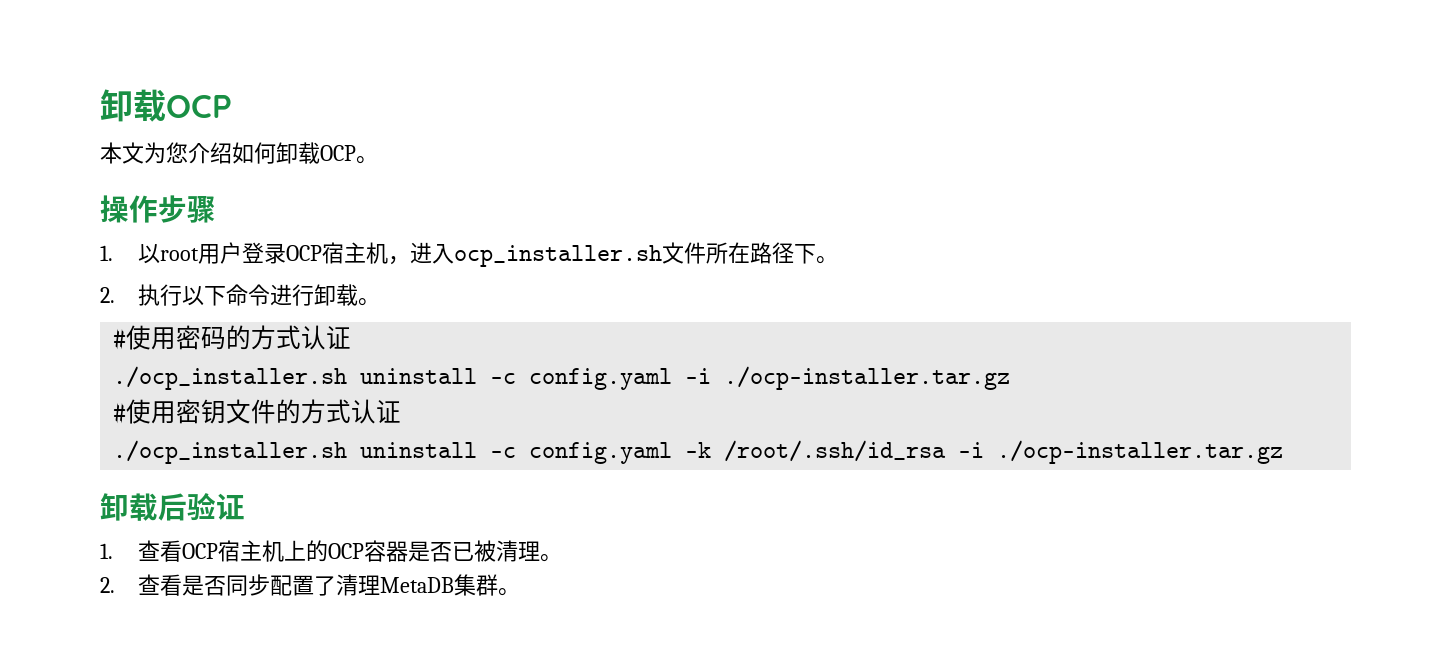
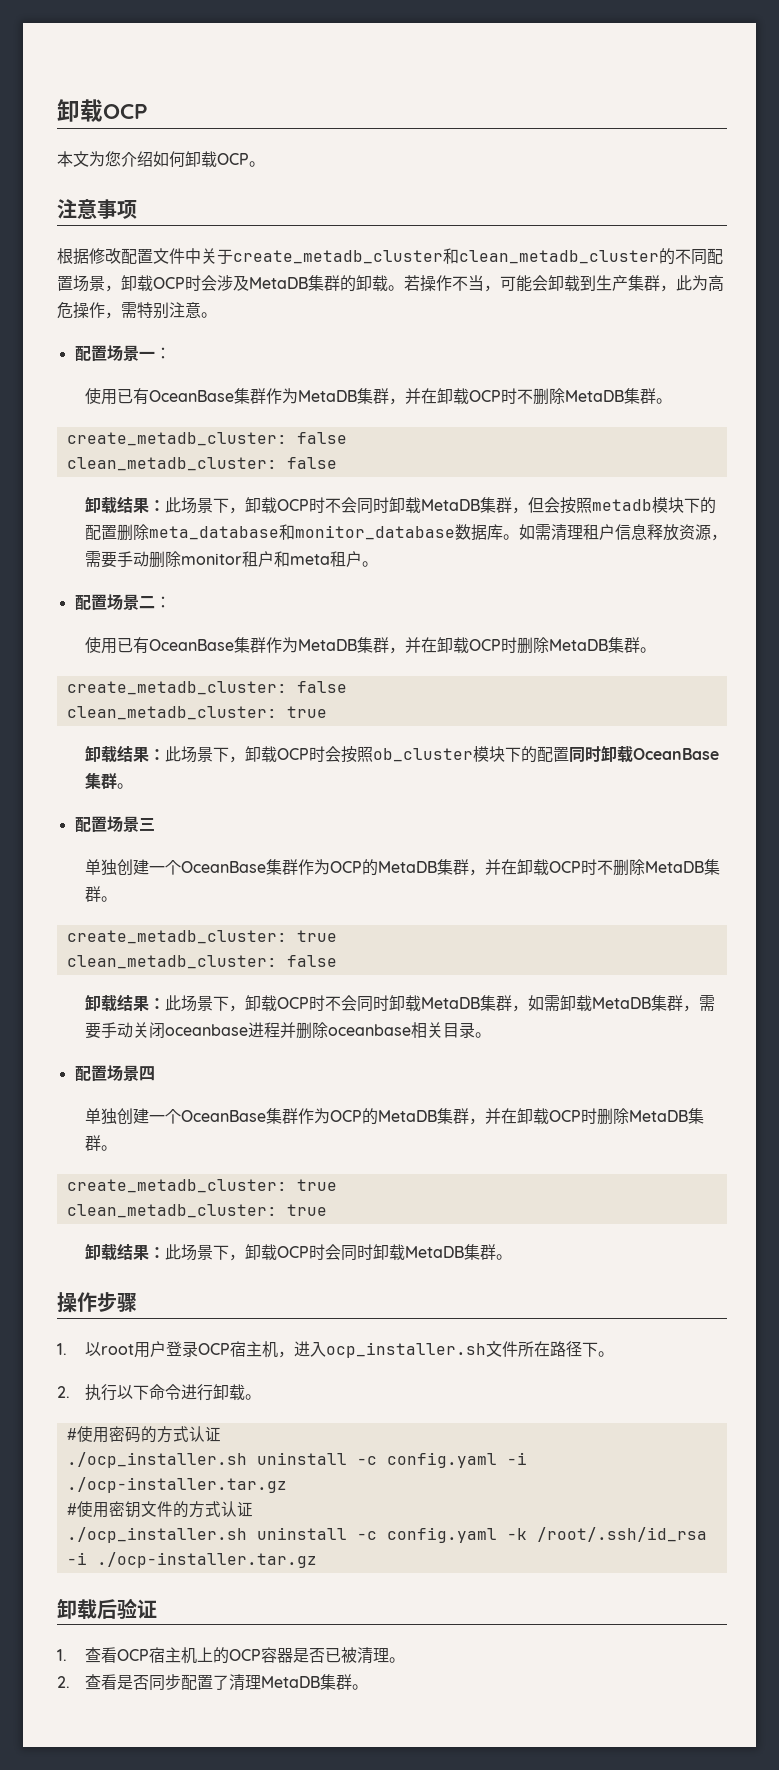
(378, 160) none -> [57,199,137,219] [57,248,723,265] [57,275,724,292] [57,302,217,319] [74,345,171,362] [84,388,672,405] [66,432,347,446] [66,457,337,471] [84,496,716,514] [84,524,727,541] [84,551,378,568] [74,594,171,611] [84,637,656,654] [66,681,347,695] [66,706,327,720] [84,745,719,763] [84,773,133,789] [74,816,155,833] [84,859,720,876] [84,886,117,902] [66,930,337,944] [66,955,337,969] [84,994,715,1012] [84,1022,491,1039] [74,1065,155,1082] [84,1108,704,1125] [84,1135,117,1151] [66,1179,337,1193] [66,1204,327,1218] [84,1243,512,1261] // 注意事项 // 根据修改配置文件中关于create_metadb_cluster和clean_metadb_cluster的不同配置场景，卸载OCP时会涉及MetaDB集群的卸载。若操作不当，可能会卸载到生产集群，此为高危操作，需特别注意。 // 配置场景一： // 使用已有OceanBase集群作为MetaDB集群，并在卸载OCP时不删除MetaDB集群。 // create_metadb_cluster: false // clean_metadb_cluster: false // 卸载结果：此场景下，卸载OCP时不会同时卸载MetaDB集群，但会按照metadb模块下的配置删除meta_database和monitor_database数据库。如需清理租户信息释放资源，需要手动删除monitor租户和meta租户。 // 配置场景二： // 使用已有OceanBase集群作为MetaDB集群，并在卸载OCP时删除MetaDB集群。 // create_metadb_cluster: false // clean_metadb_cluster: true // 卸载结果：此场景下，卸载OCP时会按照ob_cluster模块下的配置同时卸载OceanBase集群。 // 配置场景三 // 单独创建一个OceanBase集群作为OCP的MetaDB集群，并在卸载OCP时不删除MetaDB集群。 // create_metadb_cluster: true // clean_metadb_cluster: false // 卸载结果：此场景下，卸载OCP时不会同时卸载MetaDB集群，如需卸载MetaDB集群，需要手动关闭oceanbase进程并删除oceanbase相关目录。 // 配置场景四 // 单独创建一个OceanBase集群作为OCP的MetaDB集群，并在卸载OCP时删除MetaDB集群。 // create_metadb_cluster: true // clean_metadb_cluster: true // 卸载结果：此场景下，卸载OCP时会同时卸载MetaDB集群。

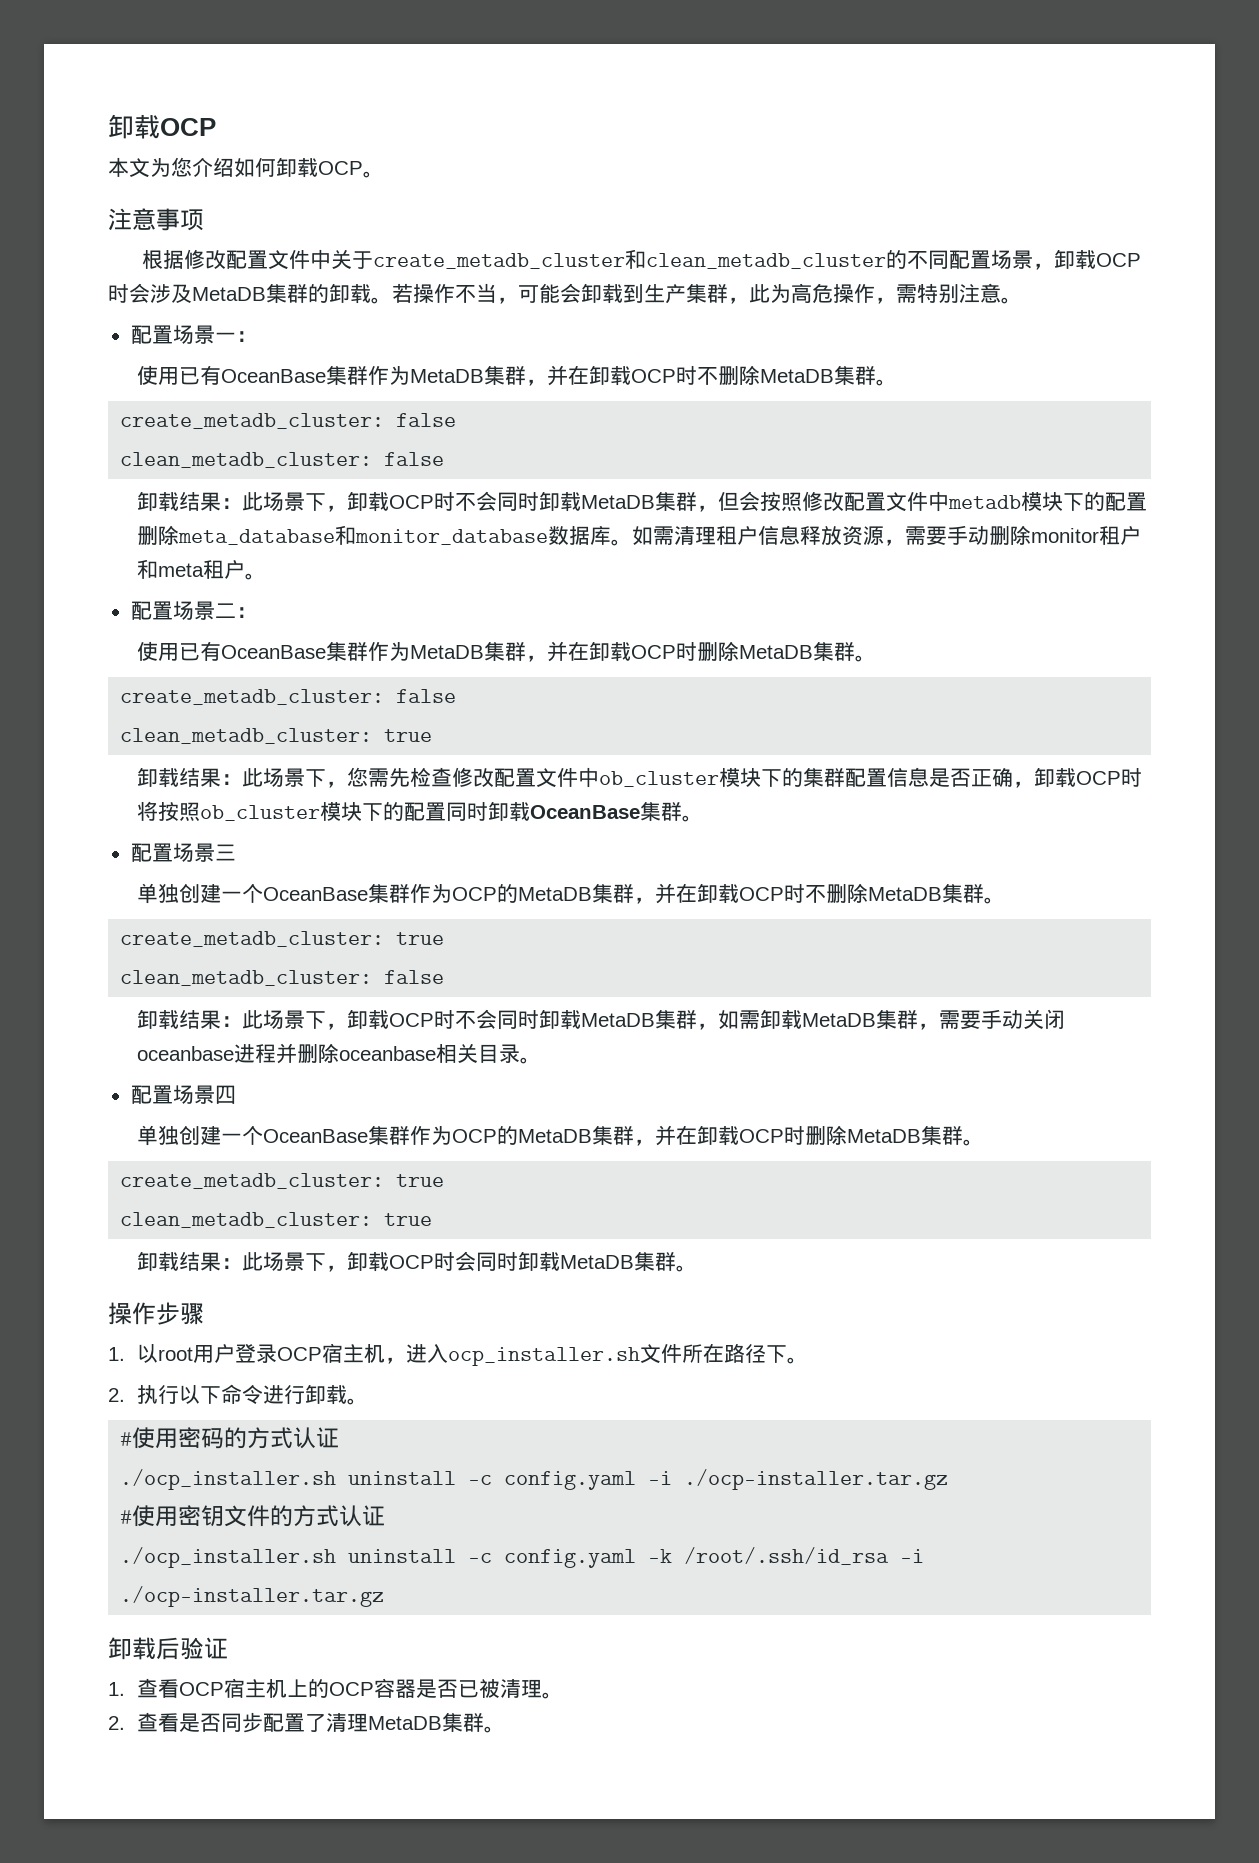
(592, 505) none -> [802,491,950,512] 修改配置文件中
[244,746,341,763] 卸载OCP时会 -> [347,767,1143,788] [137,801,159,821] 您需先检查修改配置文件中ob_cluster模块下的集群配置信息是否正确，卸载OCP时将

